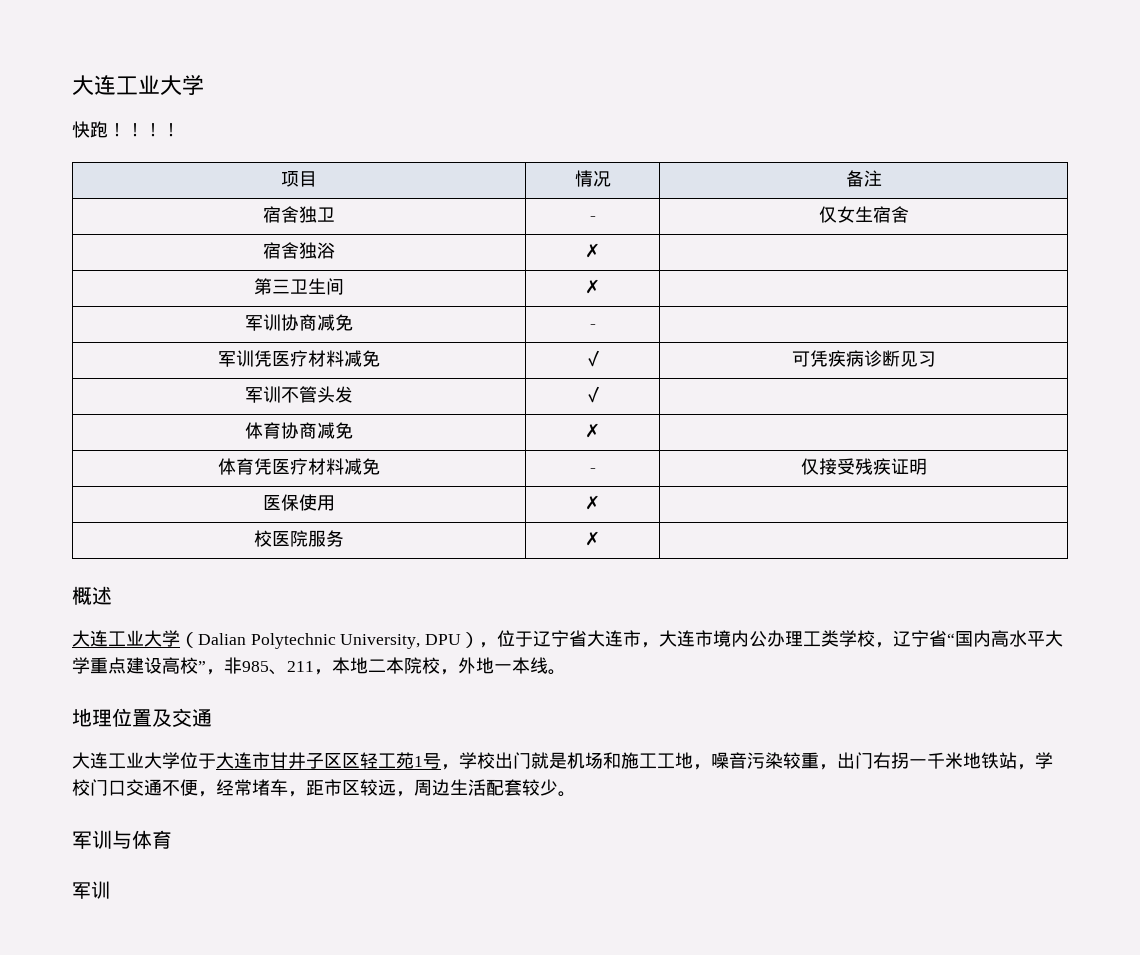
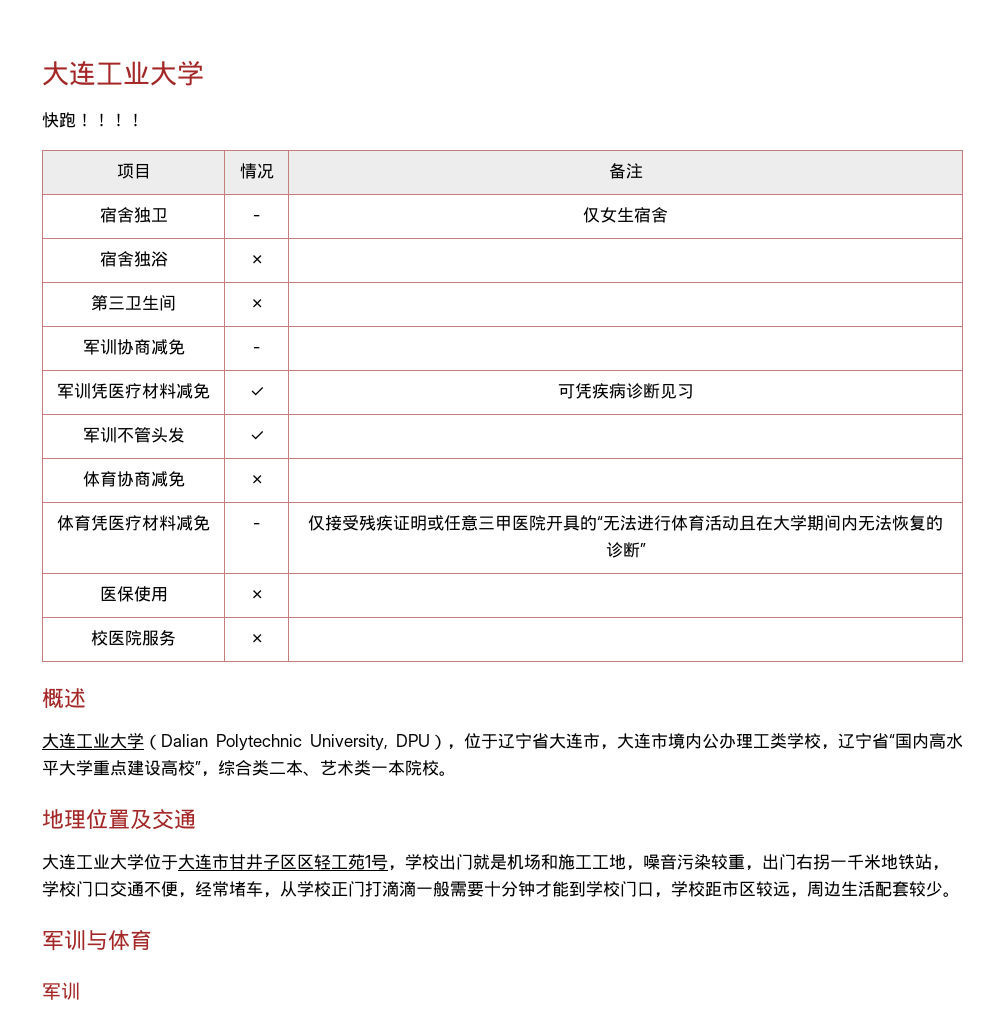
(927, 466) none -> [427,515,943,531] [605,542,646,558] 或任意三甲医院开具的“无法进行体育活动且在大学期间内无法恢复的诊断”
[224,657,548,675] 非985、211，本地二本院校，外地一本线 -> [218,760,439,776] 综合类二本、艺术类一本院校
(306, 794) none -> [280,881,705,898] 从学校正门打滴滴一般需要十分钟才能到学校门口，学校

